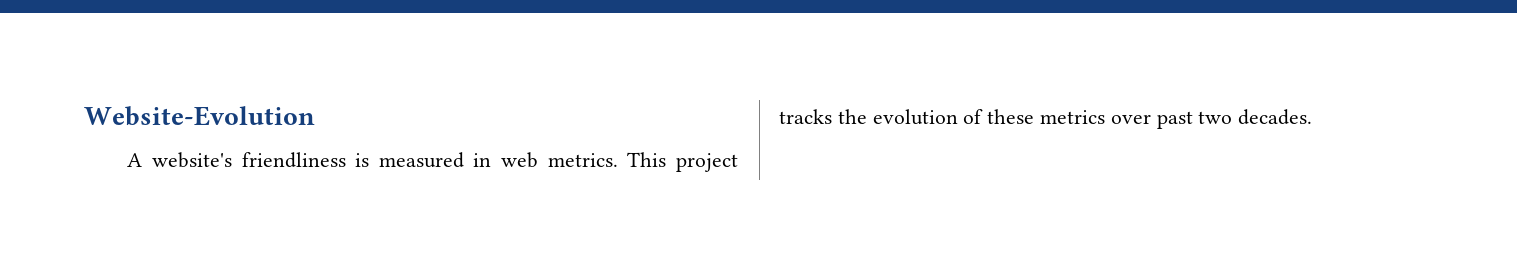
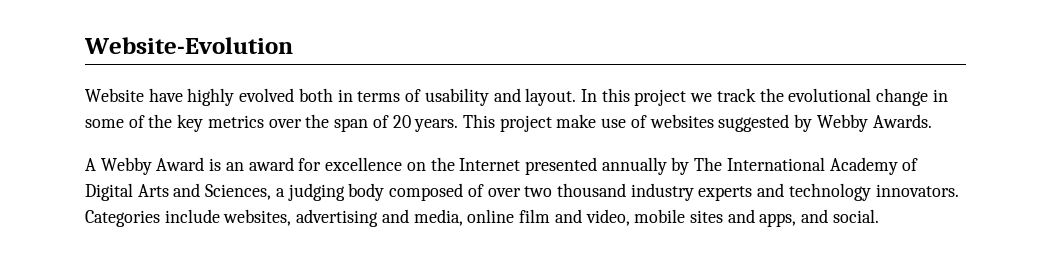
[127,152,738,172] [779,109,1313,129] A website's friendliness is measured in web metrics. This project tracks the evolution of these metrics over past two decades. -> [85,88,948,106] [85,114,932,132] [85,157,919,175] [85,183,959,201] [85,209,879,227] Website have highly evolved both in terms of usability and layout. In this project we track the evolutional change in some of the key metrics over the span of 20 years. This project make use of websites suggested by Webby Awards. // A Webby Award is an award for excellence on the Internet presented annually by The International Academy of Digital Arts and Sciences, a judging body composed of over two thousand industry experts and technology innovators. Categories include websites, advertising and media, online film and video, mobile sites and apps, and social.

